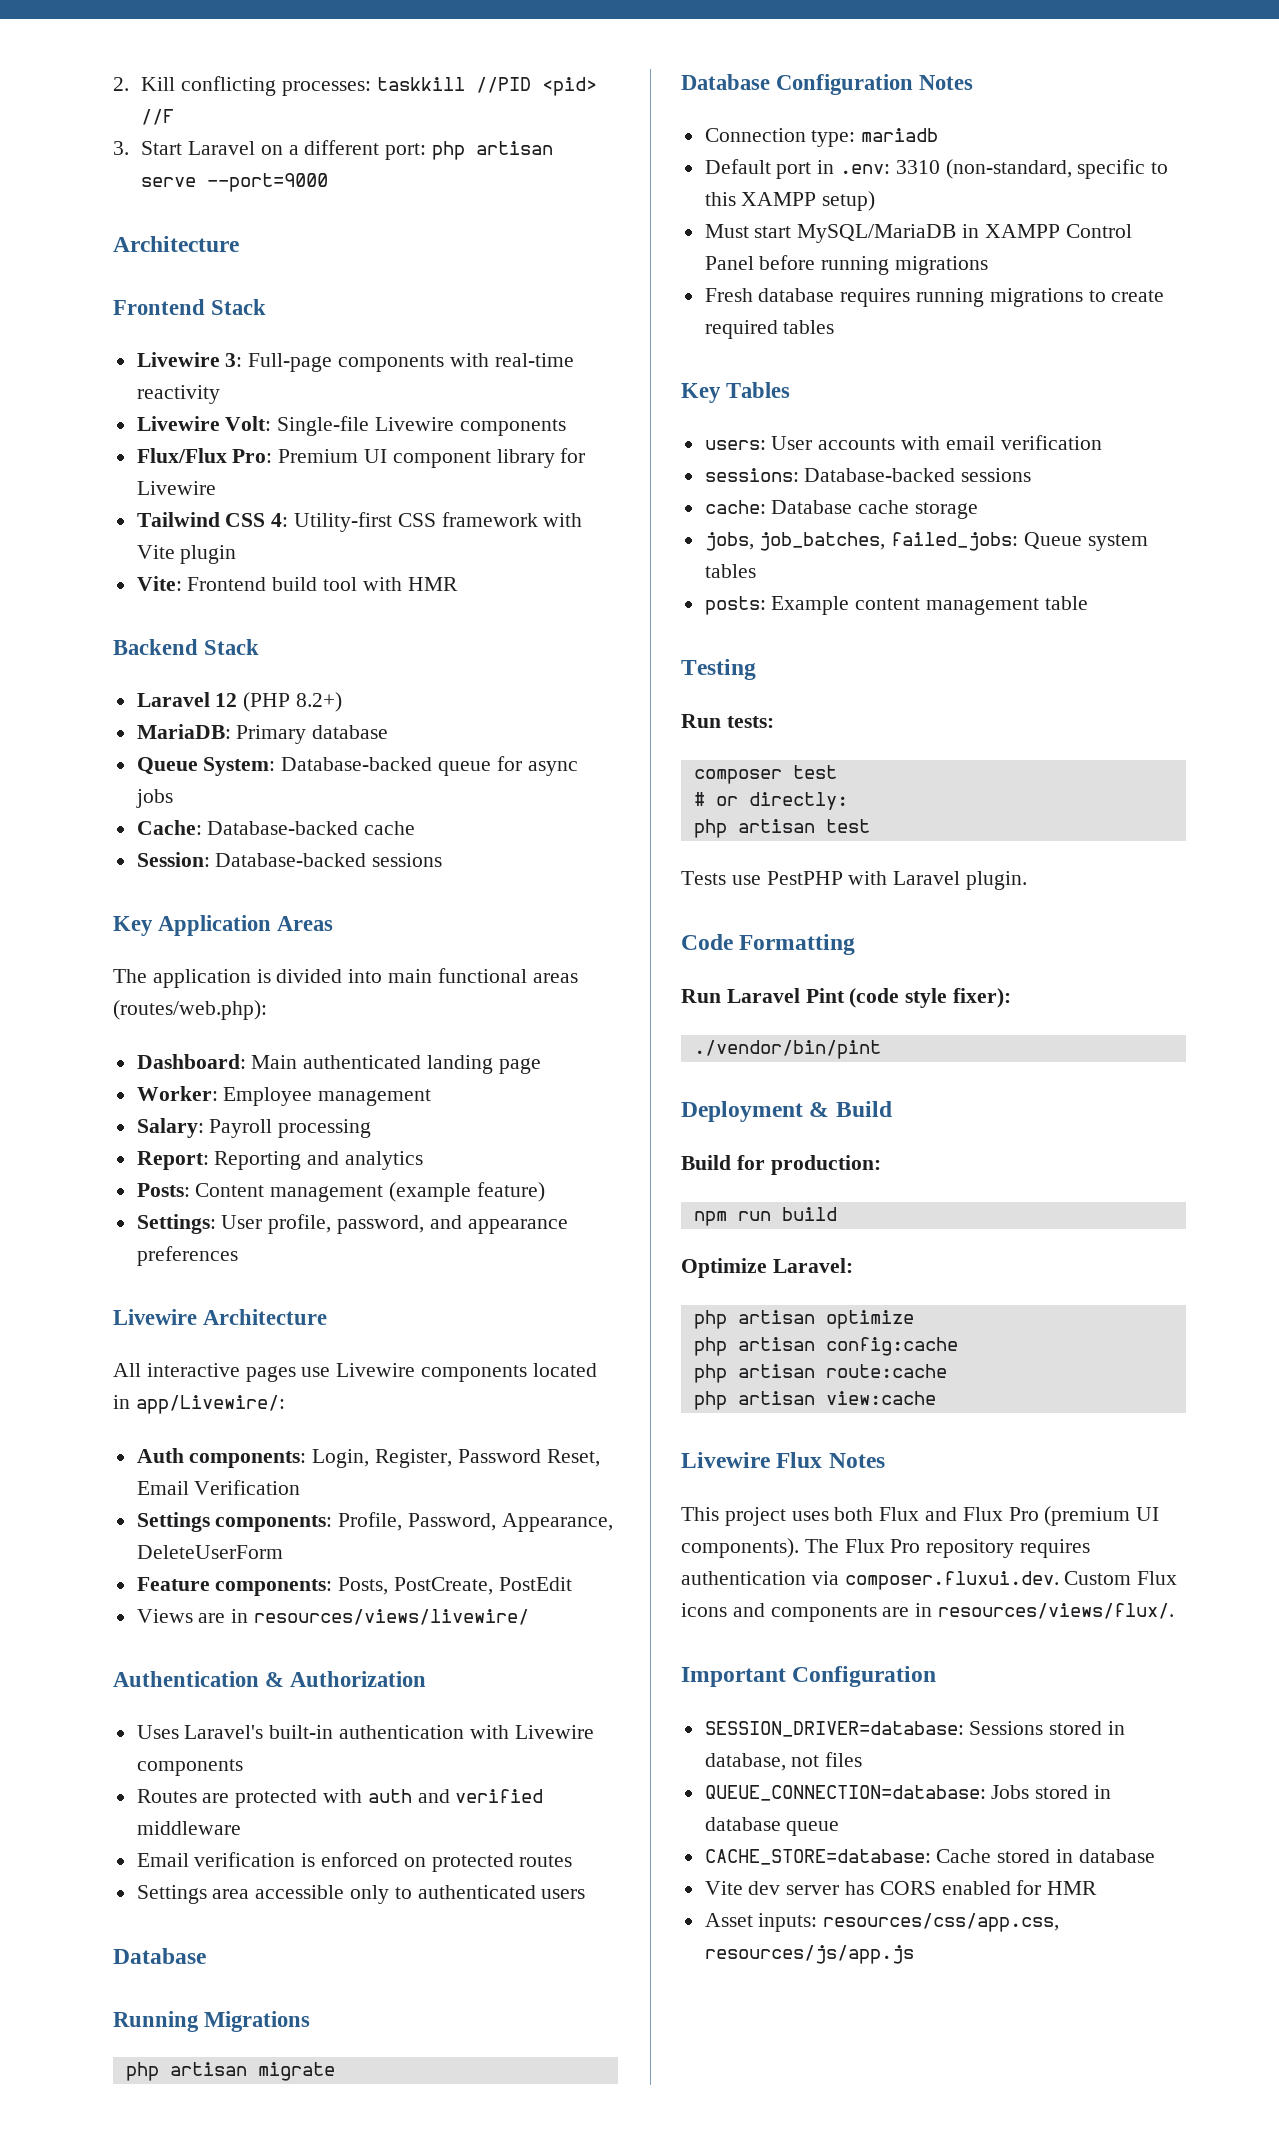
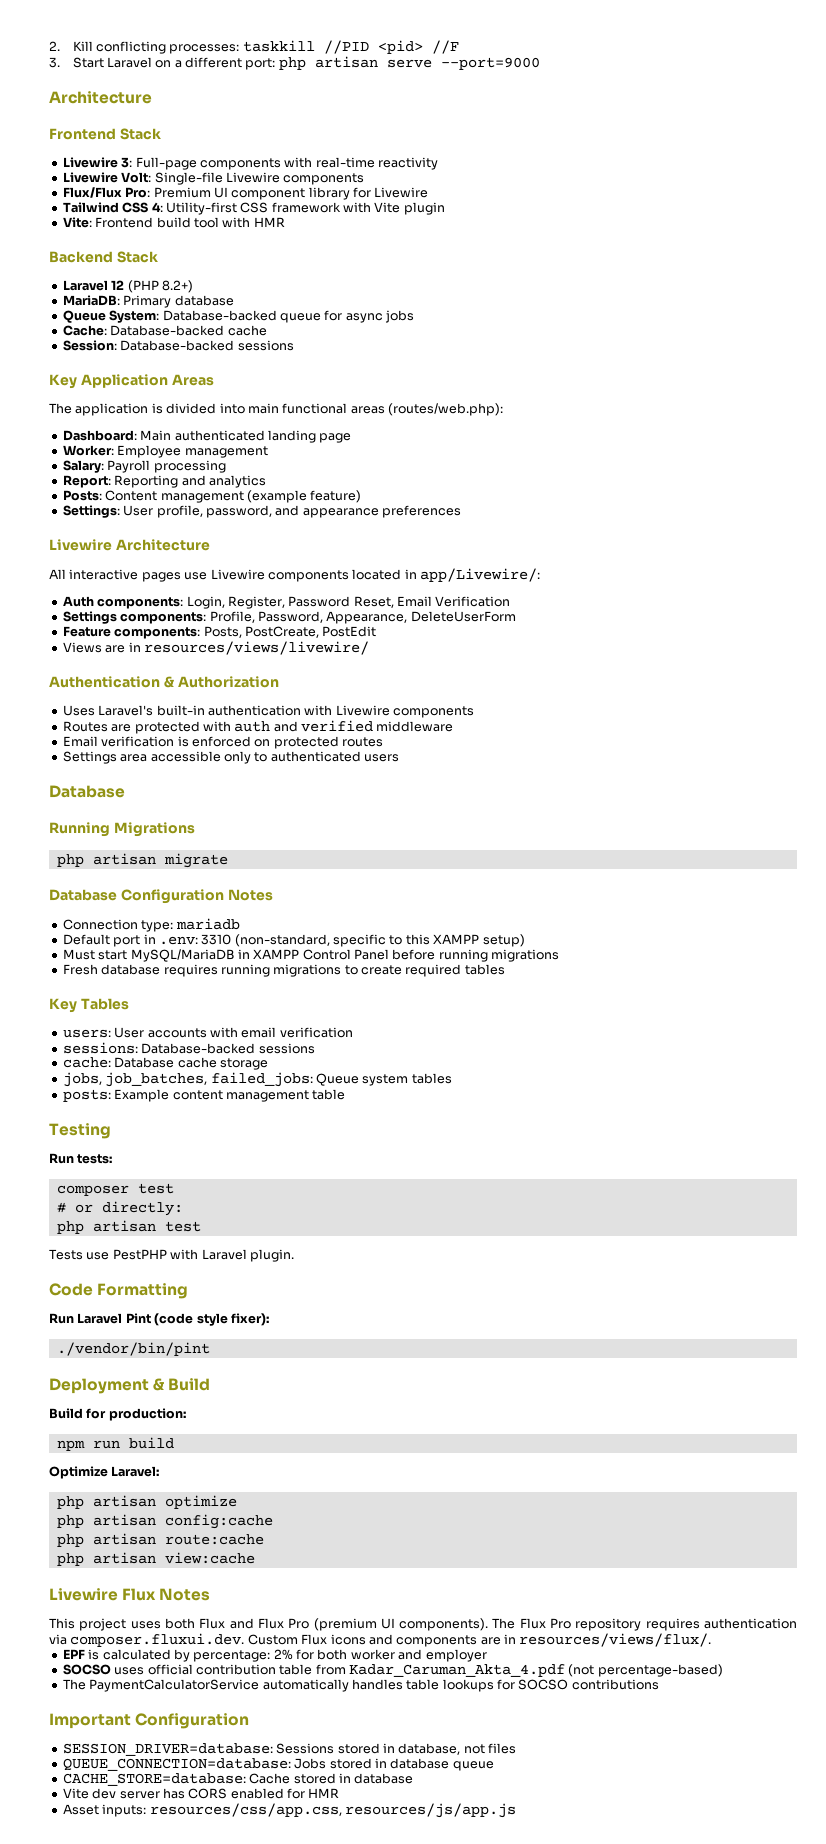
(1175, 1611) none -> [62,1649,487,1662] [62,1664,723,1677] [62,1679,659,1692] // EPF is calculated by percentage: 2% for both worker and employer // SOCSO uses official contribution table from Kadar_Caruman_Akta_4.pdf (not percentage-based) // The PaymentCalculatorService automatically handles table lookups for SOCSO contributions

